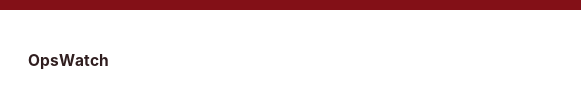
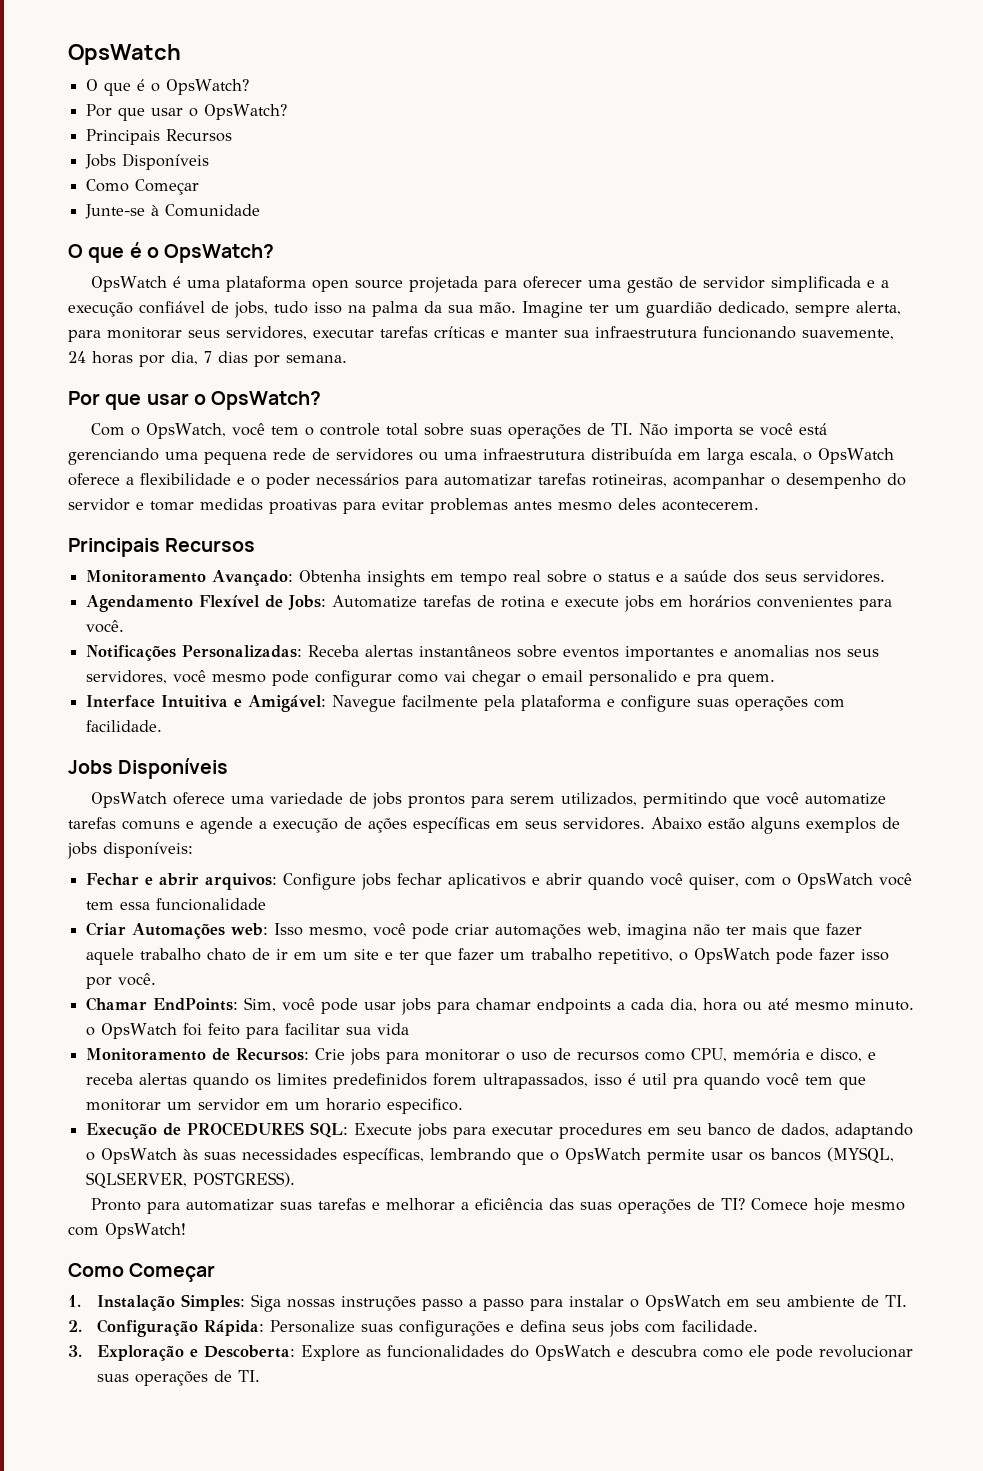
[28,54,109,70] OpsWatch -> [68,44,181,65] [86,79,250,96] [86,104,288,121] [86,129,233,145] [85,153,210,170] [86,179,200,195] [85,204,261,219] [68,242,275,263] [90,276,889,293] [68,301,901,318] [68,326,894,342] [68,351,347,367] [68,391,322,410] [90,423,827,439] [68,448,894,465] [68,473,906,489] [68,498,759,514] [68,538,256,557] [86,570,886,587] [86,595,893,612] [86,620,125,633] [86,645,880,661] [86,670,776,687] [86,695,846,712] [86,720,163,732] [68,758,229,779] [90,792,886,809] [68,817,900,834] [67,842,193,859] [86,873,913,890] [86,898,267,911] [86,922,863,940] [86,948,890,965] [86,973,157,989] [86,997,915,1015] [86,1023,410,1039] [86,1048,877,1065] [86,1073,867,1090] [86,1098,464,1114] [86,1122,914,1140] [86,1147,895,1165] [86,1172,296,1188] [90,1198,905,1215] [68,1223,186,1239] [68,1263,216,1282] [68,1294,908,1312] [68,1319,759,1337] [68,1345,914,1361] [97,1370,261,1386] OpsWatch // O que é o OpsWatch? // Por que usar o OpsWatch? // Principais Recursos // Jobs Disponíveis // Como Começar // Junte-se à Comunidade // O que é o OpsWatch? // OpsWatch é uma plataforma open source projetada para oferecer uma gestão de servidor simplificada e a execução confiável de jobs, tudo isso na palma da sua mão. Imagine ter um guardião dedicado, sempre alerta, para monitorar seus servidores, executar tarefas críticas e manter sua infraestrutura funcionando suavemente, 24 horas por dia, 7 dias por semana. // Por que usar o OpsWatch? // Com o OpsWatch, você tem o controle total sobre suas operações de TI. Não importa se você está gerenciando uma pequena rede de servidores ou uma infraestrutura distribuída em larga escala, o OpsWatch oferece a flexibilidade e o poder necessários para automatizar tarefas rotineiras, acompanhar o desempenho do servidor e tomar medidas proativas para evitar problemas antes mesmo deles acontecerem. // Principais Recursos // Monitoramento Avançado: Obtenha insights em tempo real sobre o status e a saúde dos seus servidores. // Agendamento Flexível de Jobs: Automatize tarefas de rotina e execute jobs em horários convenientes para você. // Notificações Personalizadas: Receba alertas instantâneos sobre eventos importantes e anomalias nos seus servidores, você mesmo pode configurar como vai chegar o email personalido e pra quem. // Interface Intuitiva e Amigável: Navegue facilmente pela plataforma e configure suas operações com facilidade. // Jobs Disponíveis // OpsWatch oferece uma variedade de jobs prontos para serem utilizados, permitindo que você automatize tarefas comuns e agende a execução de ações específicas em seus servidores. Abaixo estão alguns exemplos de jobs disponíveis: // Fechar e abrir arquivos: Configure jobs fechar aplicativos e abrir quando você quiser, com o OpsWatch você tem essa funcionalidade // Criar Automações web: Isso mesmo, você pode criar automações web, imagina não ter mais que fazer aquele trabalho chato de ir em um site e ter que fazer um trabalho repetitivo, o OpsWatch pode fazer isso por você. // Chamar EndPoints: Sim, você pode usar jobs para chamar endpoints a cada dia, hora ou até mesmo minuto. o OpsWatch foi feito para facilitar sua vida // Monitoramento de Recursos: Crie jobs para monitorar o uso de recursos como CPU, memória e disco, e receba alertas quando os limites predefinidos forem ultrapassados, isso é util pra quando você tem que monitorar um servidor em um horario especifico. // Execução de PROCEDURES SQL: Execute jobs para executar procedures em seu banco de dados, adaptando o OpsWatch às suas necessidades específicas, lembrando que o OpsWatch permite usar os bancos (MYSQL, SQLSERVER, POSTGRESS). // Pronto para automatizar suas tarefas e melhorar a eficiência das suas operações de TI? Comece hoje mesmo com OpsWatch! // Como Começar // 1. Instalação Simples: Siga nossas instruções passo a passo para instalar o OpsWatch em seu ambiente de TI. // 2. Configuração Rápida: Personalize suas configurações e defina seus jobs com facilidade. // 3. Exploração e Descoberta: Explore as funcionalidades do OpsWatch e descubra como ele pode revolucionar suas operações de TI.

